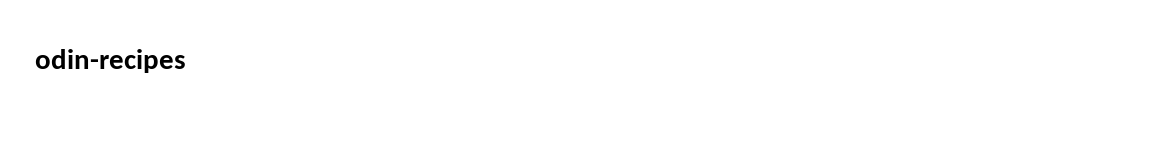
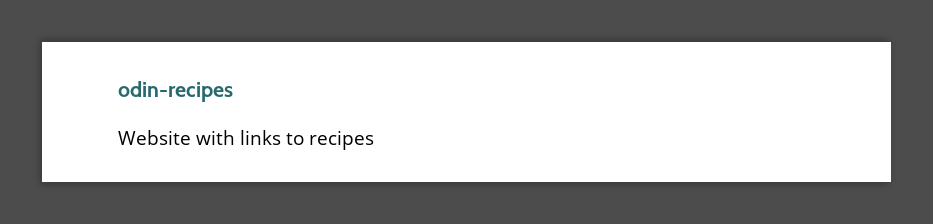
(186, 61) none -> [118,130,374,150] // Website with links to recipes

